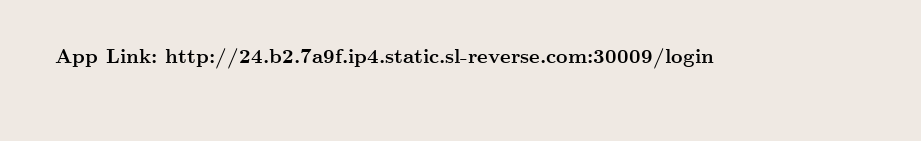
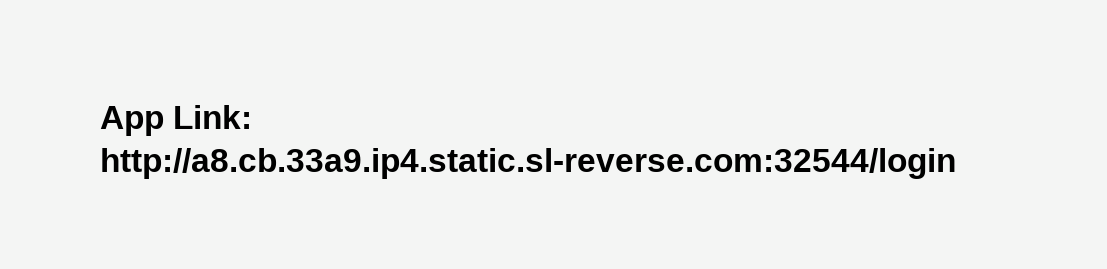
[165,48,714,69] http://24.b2.7a9f.ip4.static.sl-reverse.com:30009/login -> [100,148,956,179] http://a8.cb.33a9.ip4.static.sl-reverse.com:32544/login

